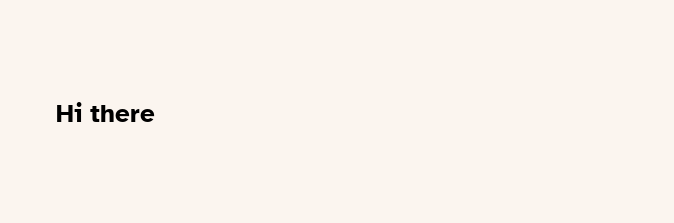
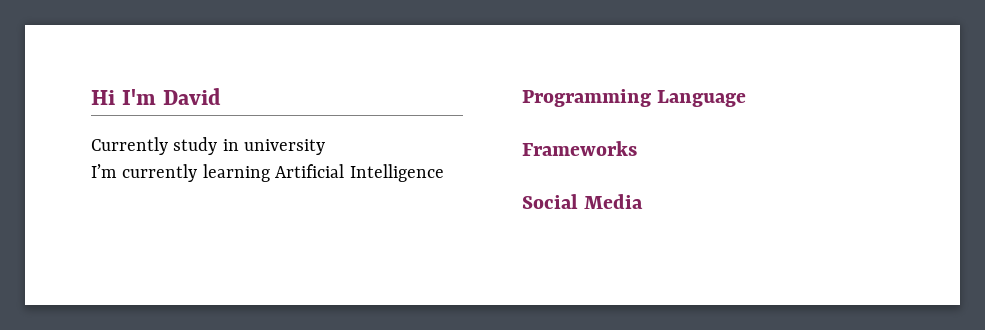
[90,105,155,122] there -> [121,88,221,105] [91,137,326,155] [91,164,444,182] [522,89,747,107] [522,141,637,156] [522,194,644,209] I'm David // Currently study in university // I’m currently learning Artificial Intelligence // Programming Language // Frameworks // Social Media

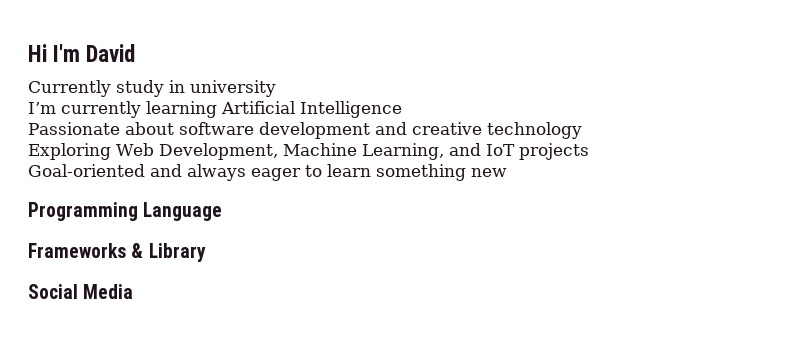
(444, 173) none -> [28,122,582,139] [28,143,589,160] [28,164,507,181] // Passionate about software development and creative technology // Exploring Web Development, Machine Learning, and IoT projects // Goal-oriented and always eager to learn something new
(637, 148) none -> [131,243,206,262] & Library

